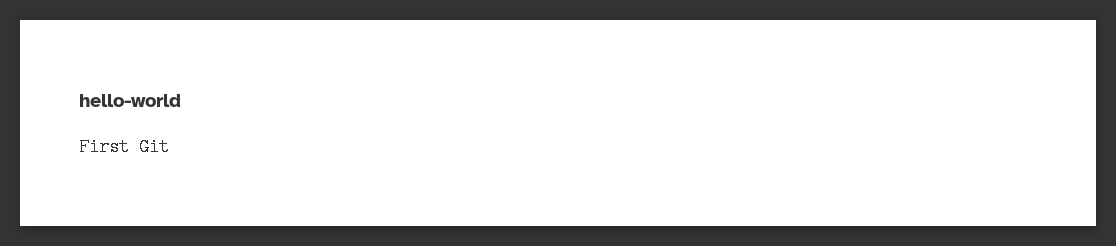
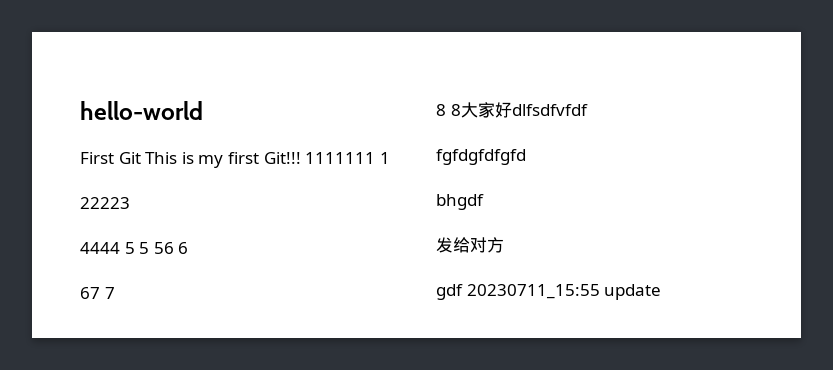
(169, 147) none -> [145,152,390,168] [80,197,130,209] [80,242,189,254] [80,287,115,299] [436,102,588,118] [436,149,526,165] [436,194,484,210] [436,237,504,253] [436,284,662,300] This is my first Git!!! 1111111 1 // 22223 // 4444 5 5 56 6 // 67 7 // 8 8大家好dlfsdfvfdf // fgfdgfdfgfd // bhgdf // 发给对方 // gdf 20230711_15:55 update

